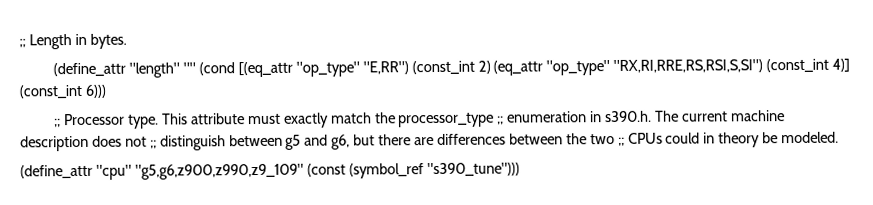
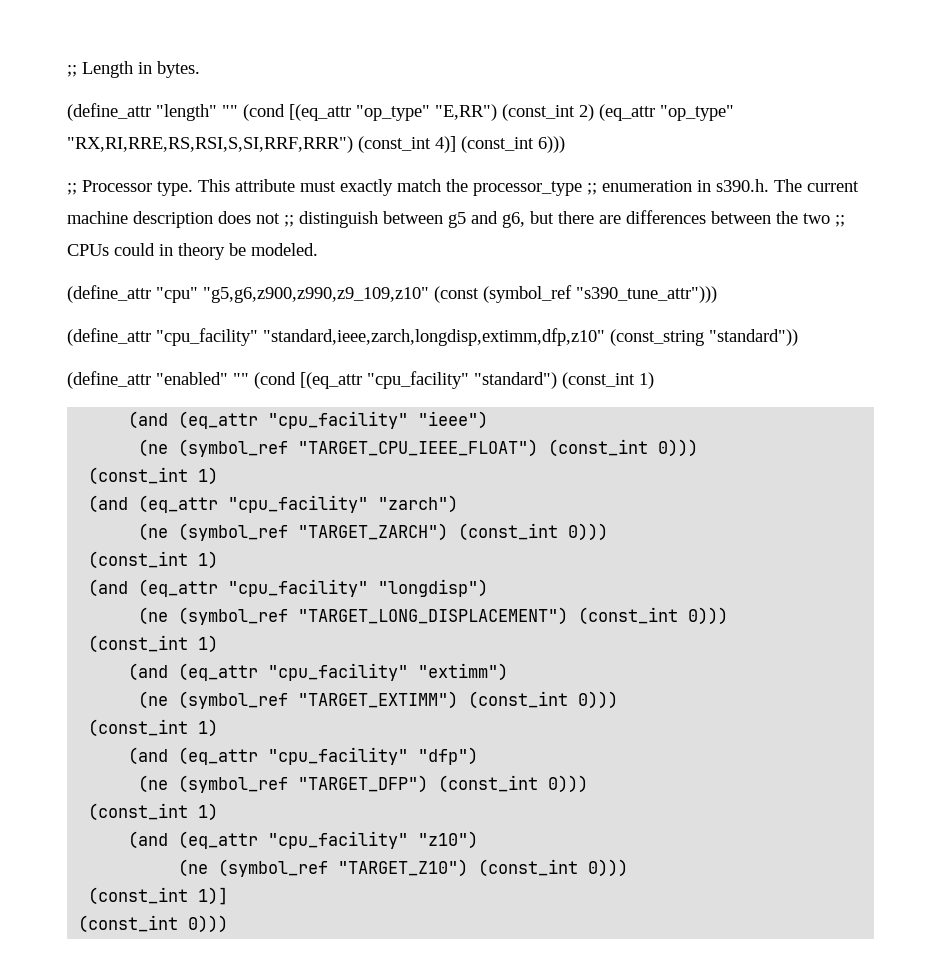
[613,59,764,74] "RX,RI,RRE,RS,RSI,S,SI") -> [67,136,353,153] "RX,RI,RRE,RS,RSI,S,SI,RRF,RRR")
[134,163,304,180] "g5,g6,z900,z990,z9_109" -> [203,287,429,303] "g5,g6,z900,z990,z9_109,z10"
[426,162,520,177] "s390_tune"))) -> [576,286,717,303] [67,328,798,346] [67,371,654,389] [128,411,489,429] [138,439,699,457] [88,467,219,485] [88,495,459,513] [138,523,609,541] [88,551,219,569] [88,579,489,597] [138,607,729,625] [88,635,219,653] [128,663,509,681] [138,691,619,709] [88,719,219,737] [128,747,479,765] [138,775,589,793] [88,803,219,821] [128,831,479,849] [178,859,629,877] [88,887,229,905] [78,915,229,933] "s390_tune_attr"))) // (define_attr "cpu_facility" "standard,ieee,zarch,longdisp,extimm,dfp,z10" (const_string "standard")) // (define_attr "enabled" "" (cond [(eq_attr "cpu_facility" "standard") (const_int 1) // (and (eq_attr "cpu_facility" "ieee") // (ne (symbol_ref "TARGET_CPU_IEEE_FLOAT") (const_int 0))) // (const_int 1) // (and (eq_attr "cpu_facility" "zarch") // (ne (symbol_ref "TARGET_ZARCH") (const_int 0))) // (const_int 1) // (and (eq_attr "cpu_facility" "longdisp") // (ne (symbol_ref "TARGET_LONG_DISPLACEMENT") (const_int 0))) // (const_int 1) // (and (eq_attr "cpu_facility" "extimm") // (ne (symbol_ref "TARGET_EXTIMM") (const_int 0))) // (const_int 1) // (and (eq_attr "cpu_facility" "dfp") // (ne (symbol_ref "TARGET_DFP") (const_int 0))) // (const_int 1) // (and (eq_attr "cpu_facility" "z10") // (ne (symbol_ref "TARGET_Z10") (const_int 0))) // (const_int 1)] // (const_int 0)))

